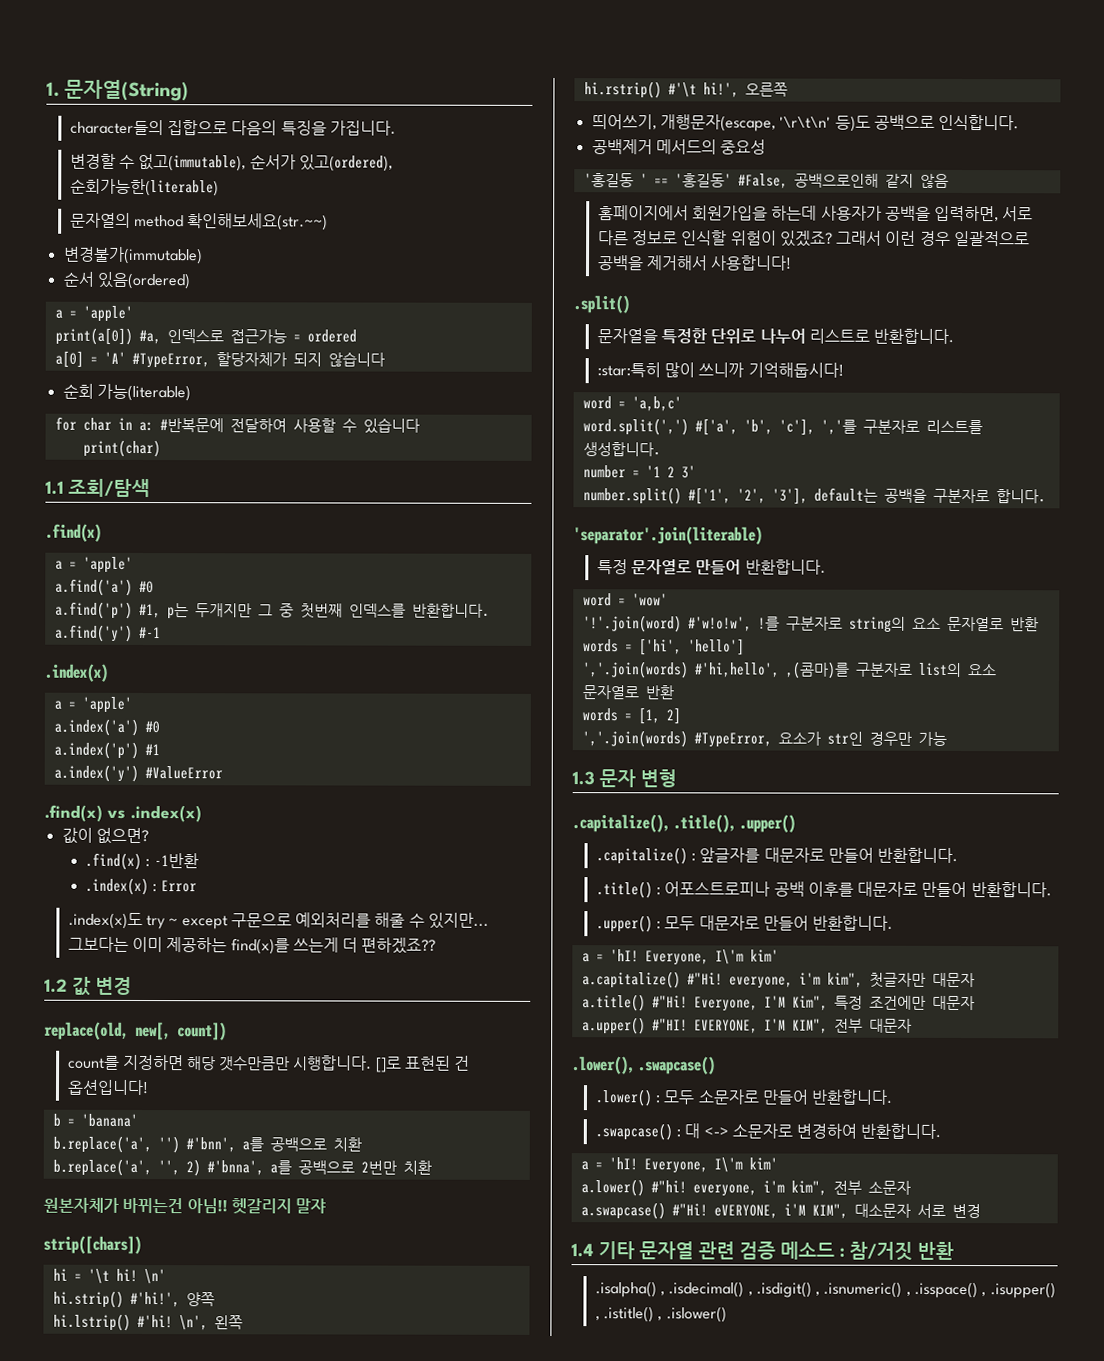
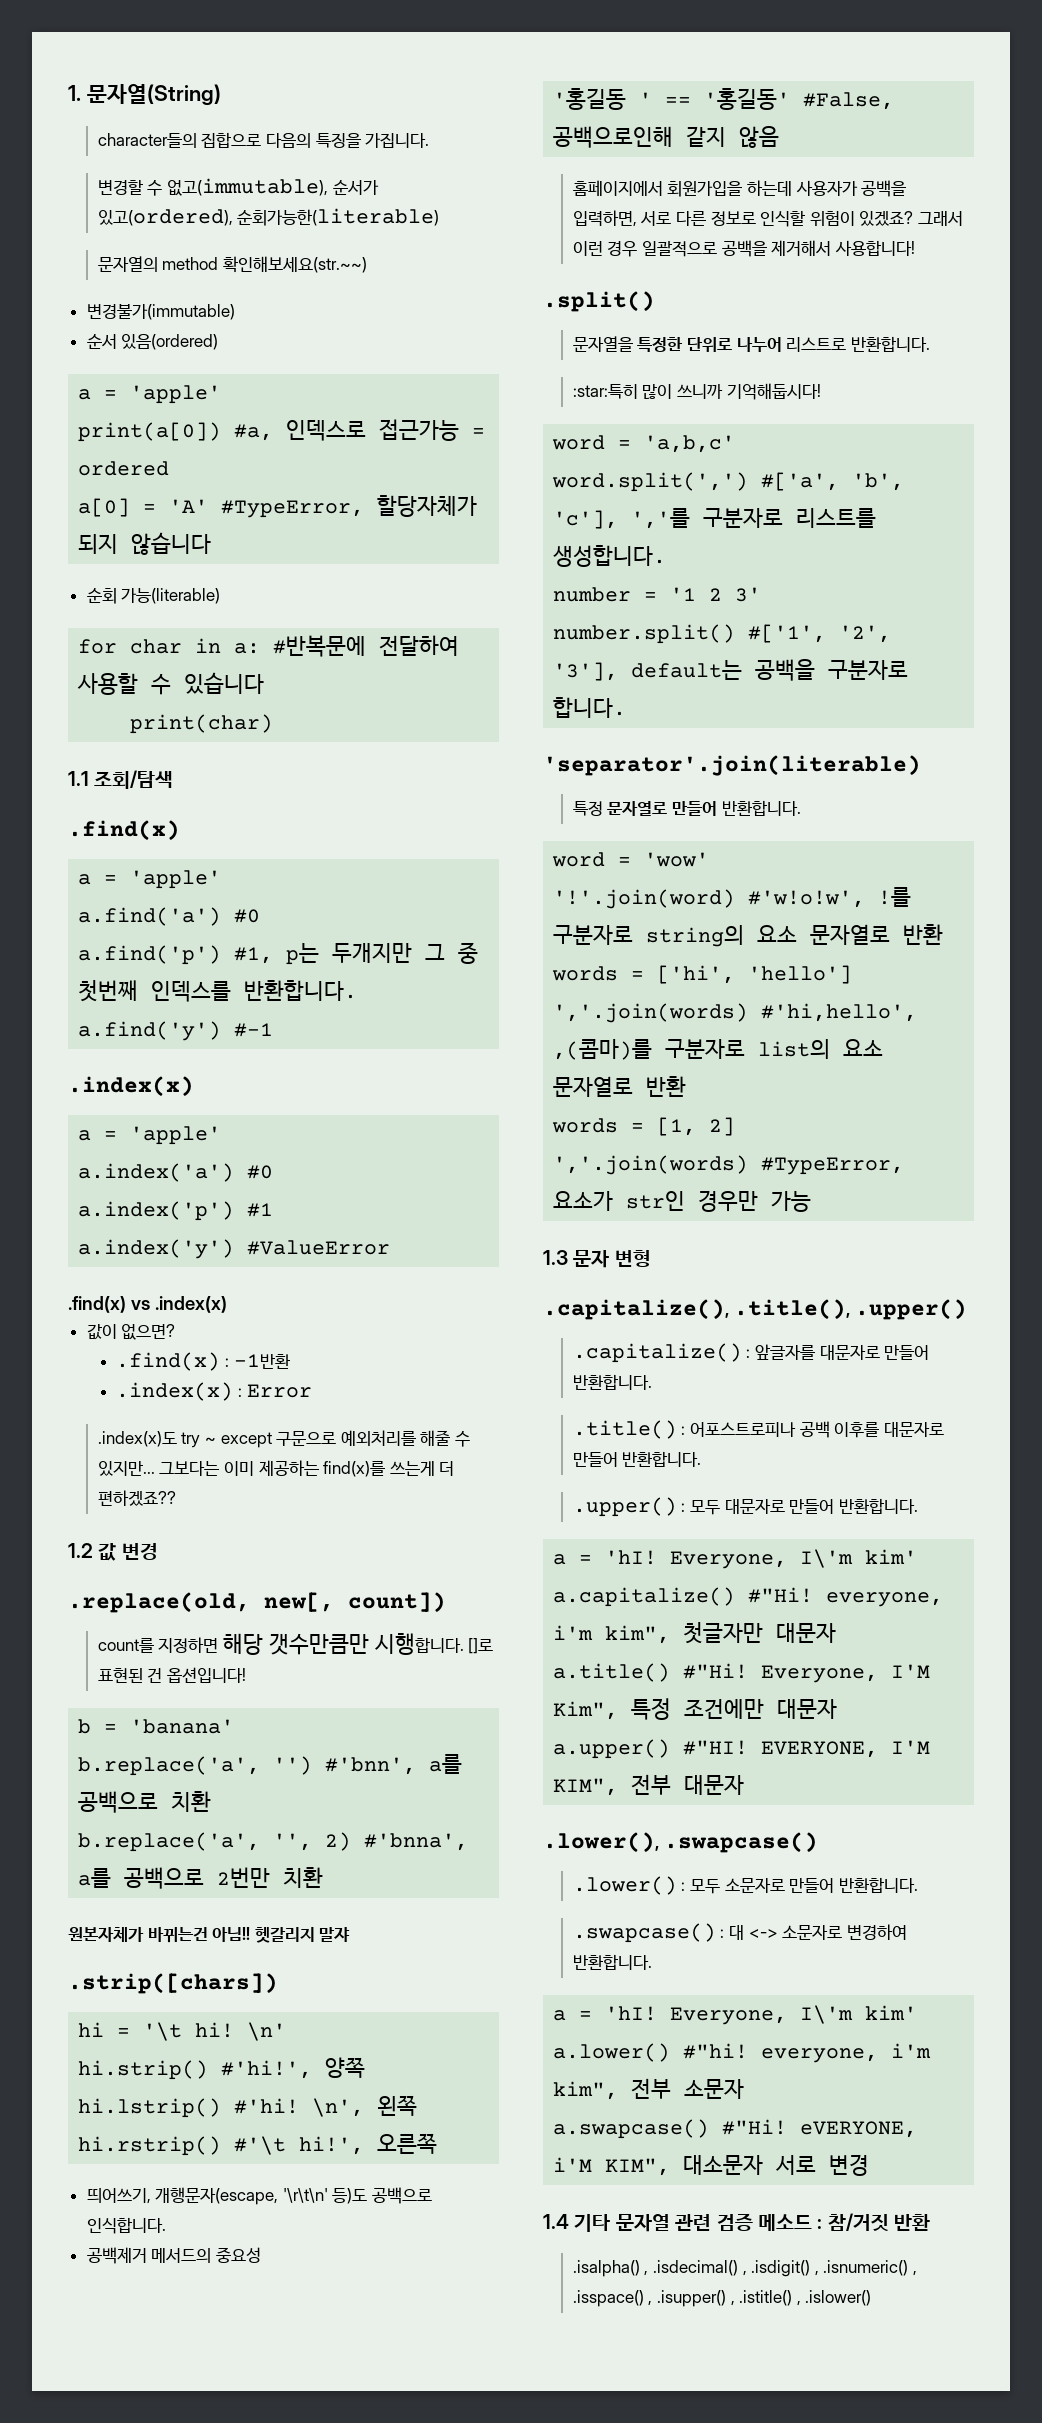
[44,1021,129,1040] replace(old, -> [68,1592,250,1613] .replace(old,
[43,1235,142,1254] strip([chars]) -> [68,1973,278,1994] .strip([chars])

